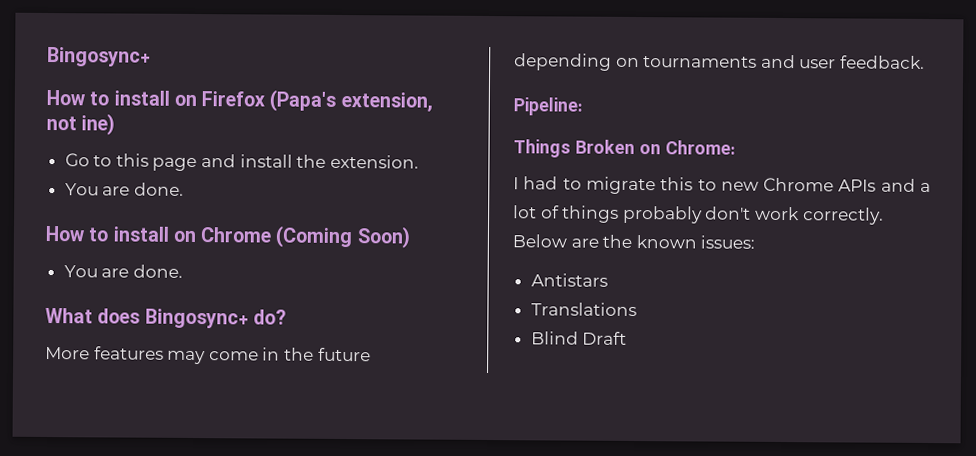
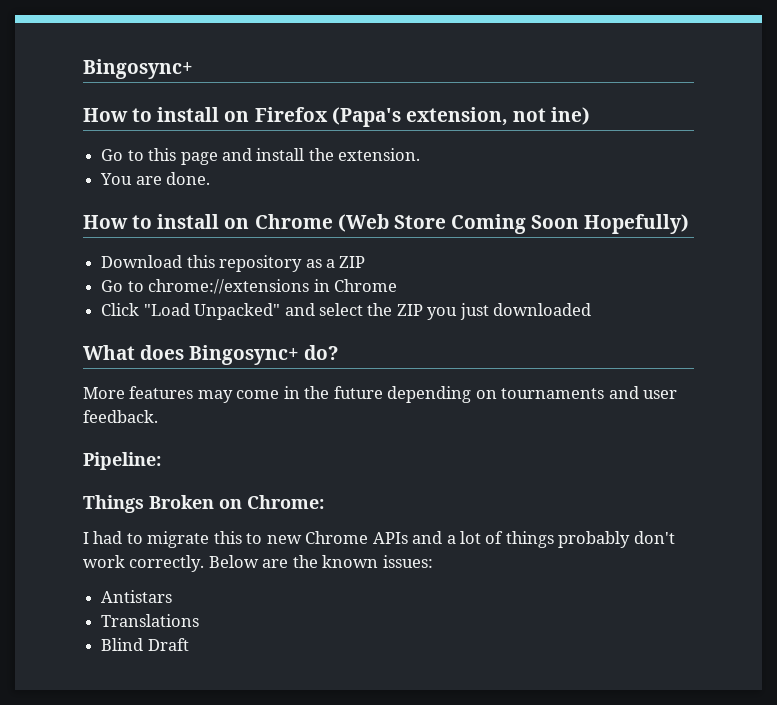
[275,225,411,249] [63,264,183,278] (Coming Soon) // You are done. -> [337,214,690,234] [101,255,366,272] [101,279,397,294] [101,303,592,320] (Web Store Coming Soon Hopefully) // Download this repository as a ZIP // Go to chrome://extensions in Chrome // Click "Load Unpacked" and select the ZIP you just downloaded

